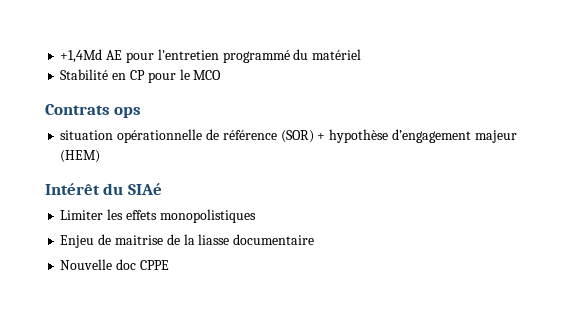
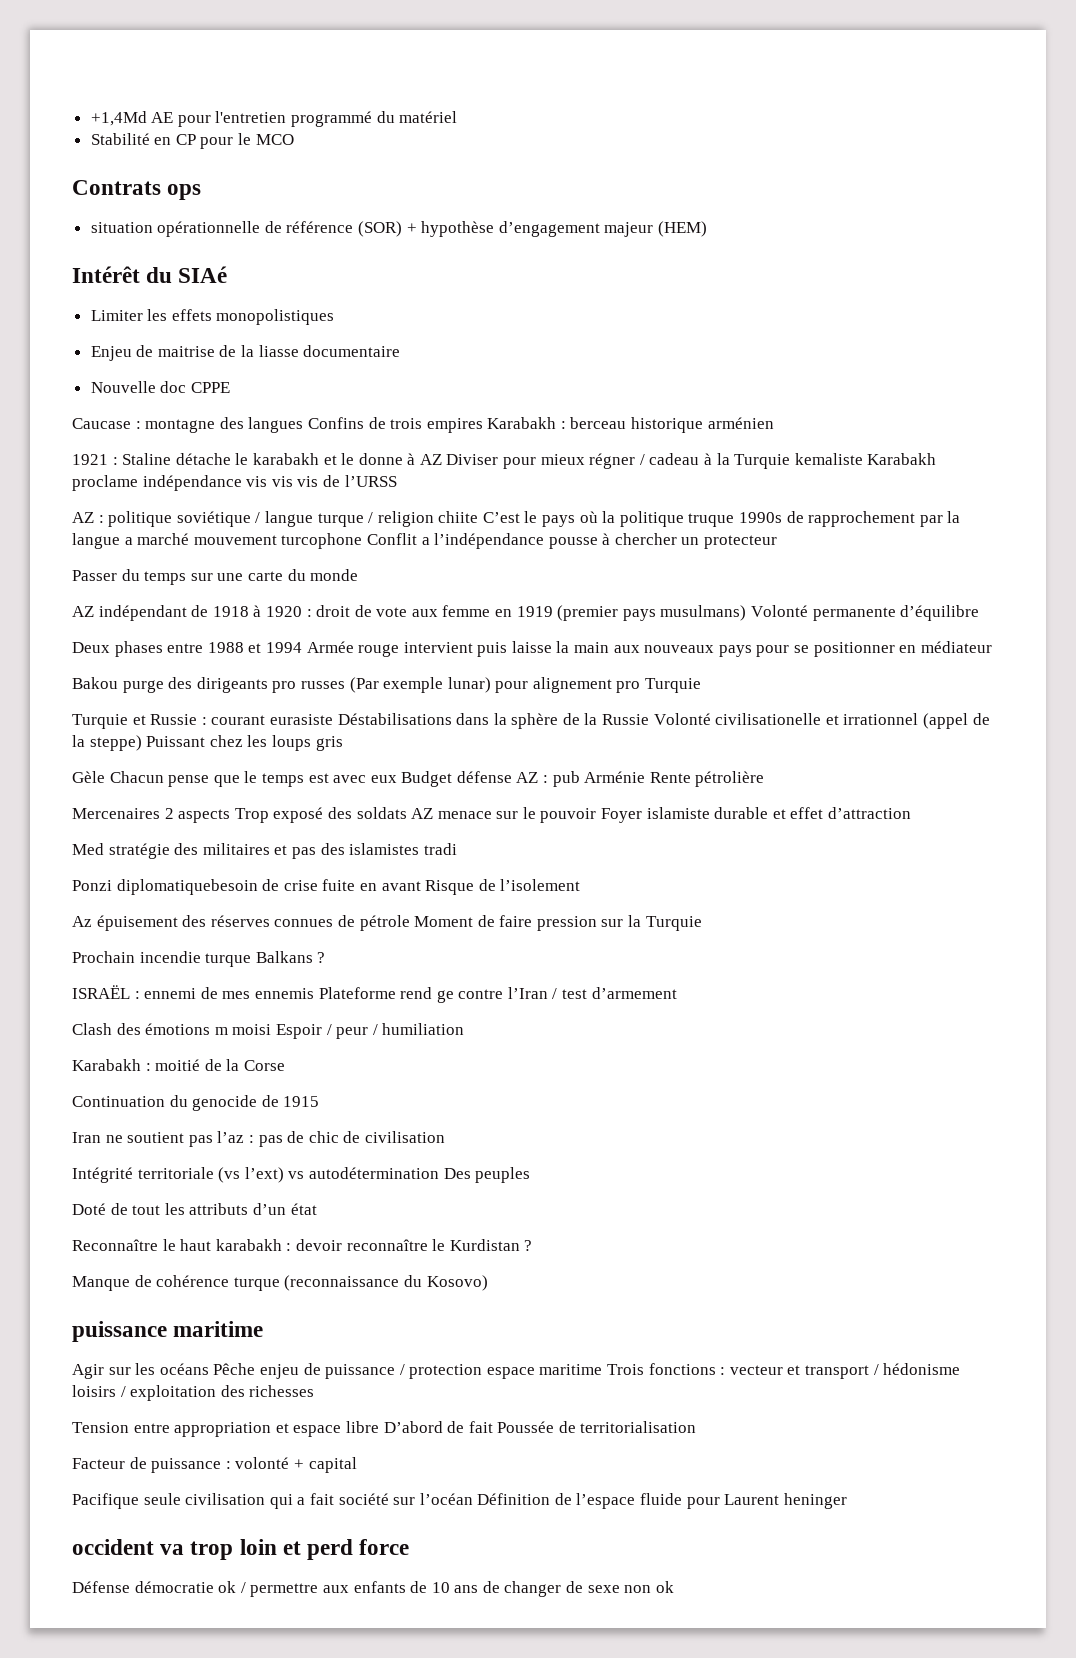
(169, 265) none -> [72,417,774,433] [72,453,937,469] [72,475,397,491] [72,511,961,527] [72,533,778,549] [72,569,359,585] [72,605,980,621] [72,641,992,657] [72,677,702,693] [72,713,990,729] [72,735,343,751] [72,771,765,787] [72,807,912,823] [72,843,457,859] [72,879,581,895] [72,915,702,931] [72,951,326,967] [72,985,677,1003] [72,1023,465,1039] [72,1059,285,1071] [72,1095,320,1111] [72,1131,445,1147] [72,1167,531,1183] [72,1203,317,1215] [72,1239,533,1251] [72,1275,488,1291] [72,1321,264,1342] [72,1363,961,1379] [72,1385,315,1401] [72,1421,697,1437] [72,1457,357,1473] [72,1493,847,1509] [72,1539,410,1560] [72,1581,674,1597] // Caucase : montagne des langues Confins de trois empires Karabakh : berceau historique arménien // 1921 : Staline détache le karabakh et le donne à AZ Diviser pour mieux régner / cadeau à la Turquie kemaliste Karabakh proclame indépendance vis vis vis de l’URSS // AZ : politique soviétique / langue turque / religion chiite C’est le pays où la politique truque 1990s de rapprochement par la langue a marché mouvement turcophone Conflit a l’indépendance pousse à chercher un protecteur // Passer du temps sur une carte du monde // AZ indépendant de 1918 à 1920 : droit de vote aux femme en 1919 (premier pays musulmans) Volonté permanente d’équilibre // Deux phases entre 1988 et 1994 Armée rouge intervient puis laisse la main aux nouveaux pays pour se positionner en médiateur // Bakou purge des dirigeants pro russes (Par exemple lunar) pour alignement pro Turquie // Turquie et Russie : courant eurasiste Déstabilisations dans la sphère de la Russie Volonté civilisationelle et irrationnel (appel de la steppe) Puissant chez les loups gris // Gèle Chacun pense que le temps est avec eux Budget défense AZ : pub Arménie Rente pétrolière // Mercenaires 2 aspects Trop exposé des soldats AZ menace sur le pouvoir Foyer islamiste durable et effet d’attraction // Med stratégie des militaires et pas des islamistes tradi // Ponzi diplomatiquebesoin de crise fuite en avant Risque de l’isolement // Az épuisement des réserves connues de pétrole Moment de faire pression sur la Turquie // Prochain incendie turque Balkans ? // ISRAËL : ennemi de mes ennemis Plateforme rend ge contre l’Iran / test d’armement // Clash des émotions m moisi Espoir / peur / humiliation // Karabakh : moitié de la Corse // Continuation du genocide de 1915 // Iran ne soutient pas l’az : pas de chic de civilisation // Intégrité territoriale (vs l’ext) vs autodétermination Des peuples // Doté de tout les attributs d’un état // Reconnaître le haut karabakh : devoir reconnaître le Kurdistan ? // Manque de cohérence turque (reconnaissance du Kosovo) // puissance maritime // Agir sur les océans Pêche enjeu de puissance / protection espace maritime Trois fonctions : vecteur et transport / hédonisme loisirs / exploitation des richesses // Tension entre appropriation et espace libre D’abord de fait Poussée de territorialisation // Facteur de puissance : volonté + capital // Pacifique seule civilisation qui a fait société sur l’océan Définition de l’espace fluide pour Laurent heninger // occident va trop loin et perd force // Défense démocratie ok / permettre aux enfants de 10 ans de changer de sexe non ok

